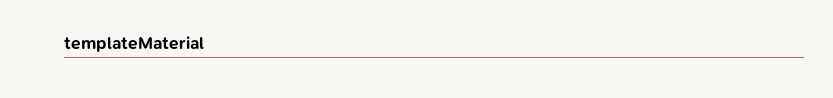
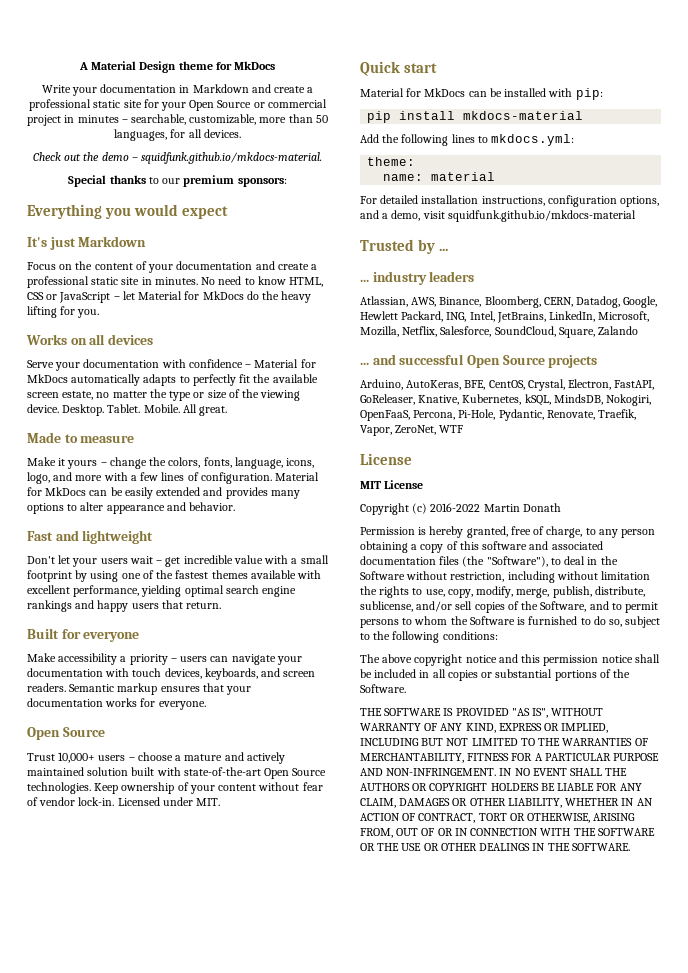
[64,36,204,52] templateMaterial -> [78,61,276,73] [41,84,314,96] [29,99,327,111] [27,114,328,126] [114,129,241,141] [32,152,323,164] [68,175,287,187] [27,204,229,219] [27,236,147,250] [27,261,318,273] [27,276,324,288] [27,291,312,303] [27,306,100,318] [26,334,153,345] [27,359,316,371] [27,374,318,386] [27,389,301,401] [27,404,228,416] [27,432,135,443] [27,457,315,469] [27,472,320,484] [27,487,300,499] [27,502,236,514] [27,530,154,544] [27,555,329,567] [27,570,322,582] [27,585,297,597] [27,600,222,612] [27,628,140,642] [27,653,302,665] [27,668,316,680] [27,683,252,695] [27,698,206,710] [27,727,105,740] [27,752,285,764] [27,767,327,779] [27,782,323,794] [27,797,221,806] [360,61,438,76] [360,88,603,100] [367,111,584,123] [360,134,575,146] [367,157,416,166] [383,172,496,181] [360,195,660,207] [360,210,636,222] [360,239,449,254] [360,271,475,285] [360,296,658,308] [360,311,650,323] [360,326,639,338] [360,354,598,368] [360,379,655,391] [360,394,652,406] [360,409,637,421] [360,425,464,436] [360,453,412,465] [360,480,424,489] [360,503,561,515] [360,526,656,538] [360,541,603,553] [360,556,618,567] [360,571,651,583] [360,586,645,598] [360,601,659,613] [360,616,661,628] [360,631,498,643] [360,654,660,666] [360,669,631,681] [360,684,406,693] [360,708,604,718] [360,723,609,733] [360,738,648,746] [360,753,660,763] [360,768,628,776] [360,783,642,791] [360,798,653,808] [360,813,636,823] [360,828,655,838] [360,843,630,851] A Material Design theme for MkDocs // Write your documentation in Markdown and create a professional static site for your Open Source or commercial project in minutes – searchable, customizable, more than 50 languages, for all devices. // Check out the demo – squidfunk.github.io/mkdocs-material. // Special thanks to our premium sponsors: // Everything you would expect // It's just Markdown // Focus on the content of your documentation and create a professional static site in minutes. No need to know HTML, CSS or JavaScript – let Material for MkDocs do the heavy lifting for you. // Works on all devices // Serve your documentation with confidence – Material for MkDocs automatically adapts to perfectly fit the available screen estate, no matter the type or size of the viewing device. Desktop. Tablet. Mobile. All great. // Made to measure // Make it yours – change the colors, fonts, language, icons, logo, and more with a few lines of configuration. Material for MkDocs can be easily extended and provides many options to alter appearance and behavior. // Fast and lightweight // Don't let your users wait – get incredible value with a small footprint by using one of the fastest themes available with excellent performance, yielding optimal search engine rankings and happy users that return. // Built for everyone // Make accessibility a priority – users can navigate your documentation with touch devices, keyboards, and screen readers. Semantic markup ensures that your documentation works for everyone. // Open Source // Trust 10,000+ users – choose a mature and actively maintained solution built with state-of-the-art Open Source technologies. Keep ownership of your content without fear of vendor lock-in. Licensed under MIT. // Quick start // Material for MkDocs can be installed with pip: // pip install mkdocs-material // Add the following lines to mkdocs.yml: // theme: // name: material // For detailed installation instructions, configuration options, and a demo, visit squidfunk.github.io/mkdocs-material // Trusted by ... // ... industry leaders // Atlassian, AWS, Binance, Bloomberg, CERN, Datadog, Google, Hewlett Packard, ING, Intel, JetBrains, LinkedIn, Microsoft, Mozilla, Netflix, Salesforce, SoundCloud, Square, Zalando // ... and successful Open Source projects // Arduino, AutoKeras, BFE, CentOS, Crystal, Electron, FastAPI, GoReleaser, Knative, Kubernetes, kSQL, MindsDB, Nokogiri, OpenFaaS, Percona, Pi-Hole, Pydantic, Renovate, Traefik, Vapor, ZeroNet, WTF // License // MIT License // Copyright (c) 2016-2022 Martin Donath // Permission is hereby granted, free of charge, to any person obtaining a copy of this software and associated documentation files (the "Software"), to deal in the Software without restriction, including without limitation the rights to use, copy, modify, merge, publish, distribute, sublicense, and/or sell copies of the Software, and to permit persons to whom the Software is furnished to do so, subject to the following conditions: // The above copyright notice and this permission notice shall be included in all copies or substantial portions of the Software. // THE SOFTWARE IS PROVIDED "AS IS", WITHOUT WARRANTY OF ANY KIND, EXPRESS OR IMPLIED, INCLUDING BUT NOT LIMITED TO THE WARRANTIES OF MERCHANTABILITY, FITNESS FOR A PARTICULAR PURPOSE AND NON-INFRINGEMENT. IN NO EVENT SHALL THE AUTHORS OR COPYRIGHT HOLDERS BE LIABLE FOR ANY CLAIM, DAMAGES OR OTHER LIABILITY, WHETHER IN AN ACTION OF CONTRACT, TORT OR OTHERWISE, ARISING FROM, OUT OF OR IN CONNECTION WITH THE SOFTWARE OR THE USE OR OTHER DEALINGS IN THE SOFTWARE.

